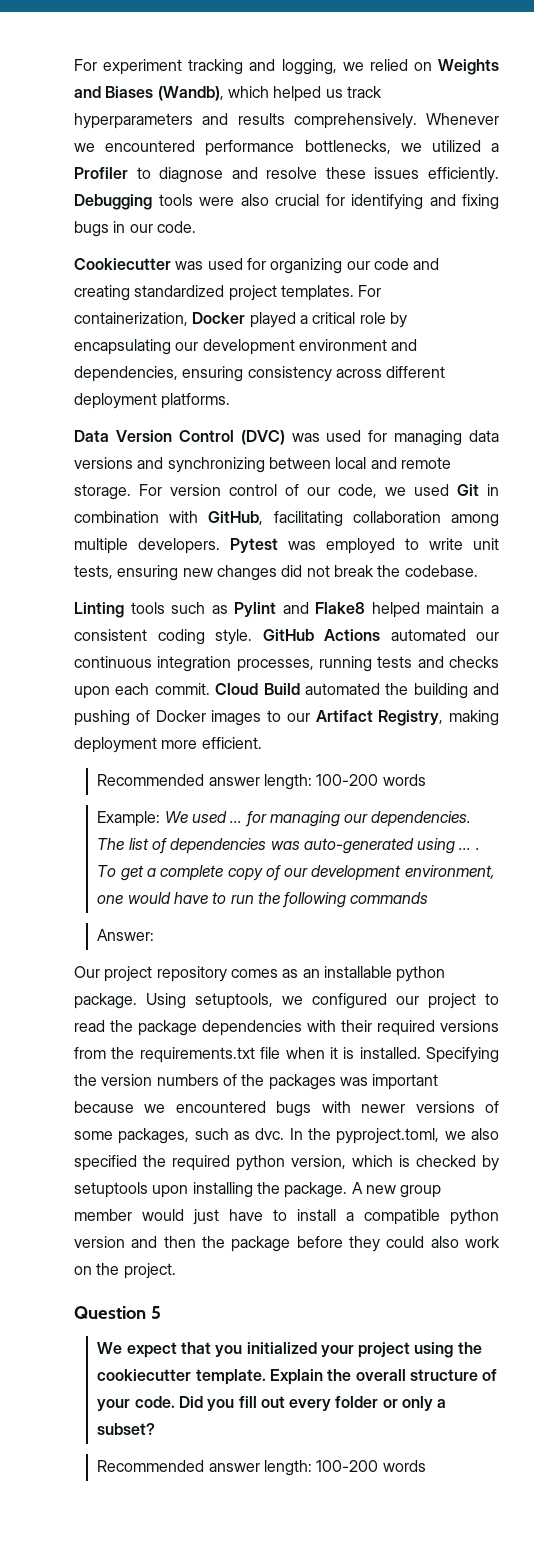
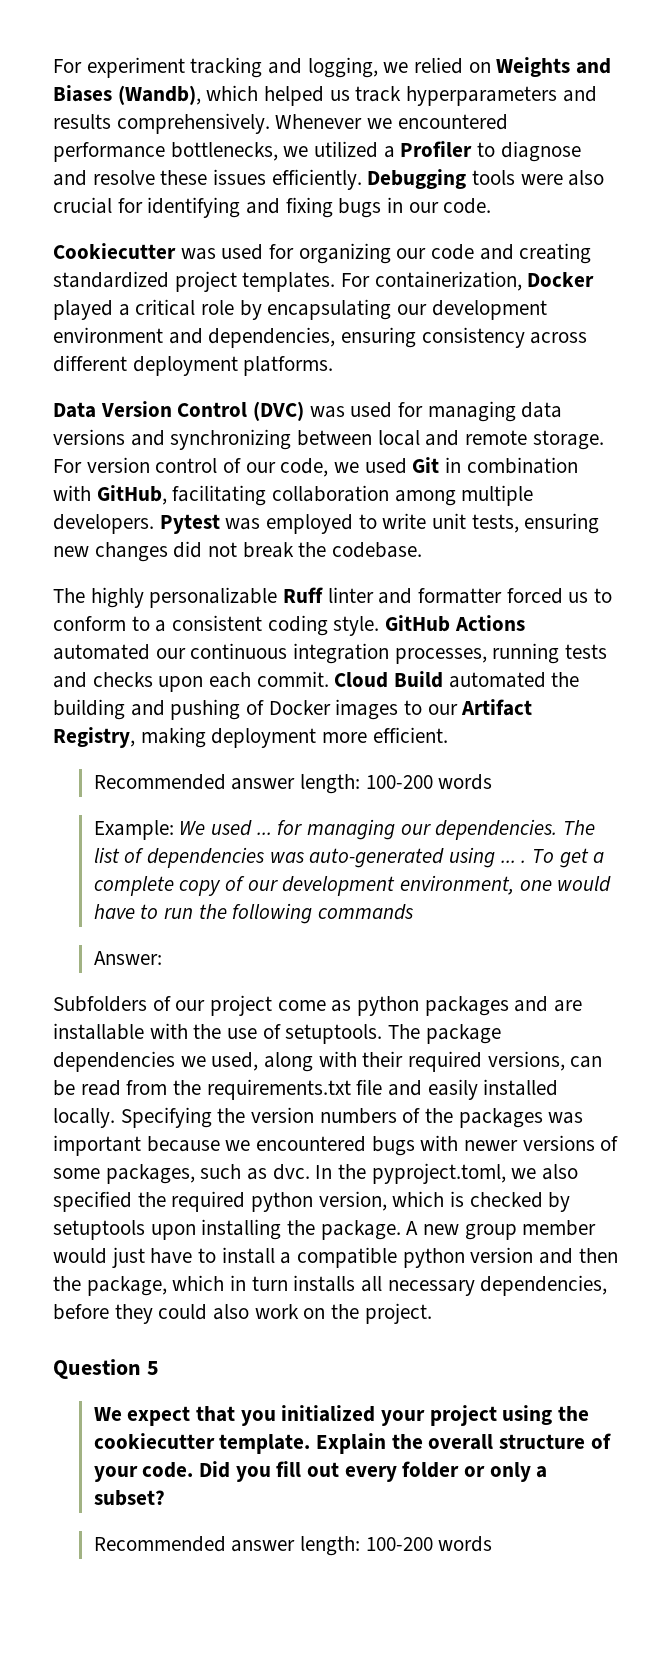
[74,602,485,618] Linting tools such as Pylint and Flake8 helped maintain -> [53,587,613,608] [53,616,150,631] The highly personalizable Ruff linter and formatter forced us to conform to
[74,966,446,982] [74,993,499,1009] [74,1020,499,1036] [74,1047,421,1063] Our project repository comes as an installable python package. Using setuptools, we configured our project to read the package dependencies with their required versions from the requirements.txt file when it is installed. -> [53,995,583,1016] [53,1023,501,1044] [53,1051,603,1072] [53,1079,559,1100] [53,1108,115,1128] Subfolders of our project come as python packages and are installable with the use of setuptools. The package dependencies we used, along with their required versions, can be read from the requirements.txt file and easily installed locally.
[231,1236,291,1252] package -> [86,1275,608,1296] package, which in turn installs all necessary dependencies,

